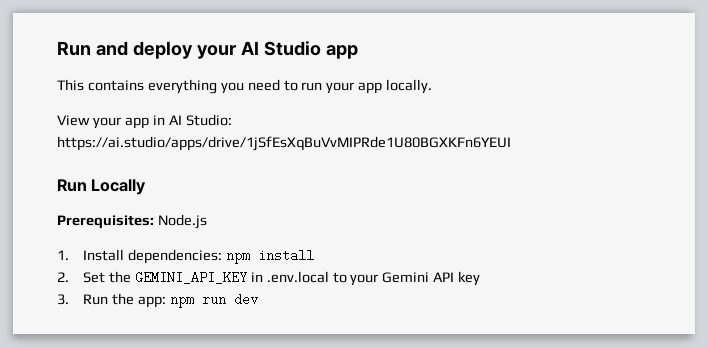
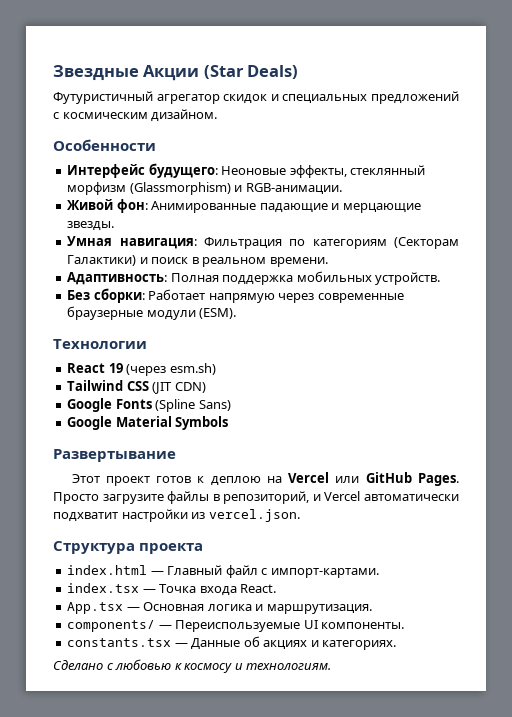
[57,41,358,59] [57,79,433,94] [57,114,232,129] [57,136,511,151] [57,179,147,195] [57,214,207,229] [57,249,314,264] [57,271,481,286] [57,293,258,308] Run and deploy your AI Studio app // This contains everything you need to run your app locally. // View your app in AI Studio: https://ai.studio/apps/drive/1jSfEsXqBuVvMIPRde1U80BGXKFn6YEUI // Run Locally // Prerequisites: Node.js // 1. Install dependencies: npm install // 2. Set the GEMINI_API_KEY in .env.local to your Gemini API key // 3. Run the app: npm run dev -> [53,65,299,81] [53,91,459,104] [53,109,218,122] [53,139,156,151] [67,163,426,178] [67,182,342,195] [67,199,421,213] [67,221,115,231] [67,236,459,249] [67,255,328,267] [67,271,441,285] [67,288,404,303] [67,306,237,320] [53,339,147,349] [67,363,216,376] [67,380,206,394] [67,398,231,412] [67,416,229,430] [53,449,176,462] [71,472,459,486] [53,491,459,504] [53,509,300,522] [53,541,204,554] [67,565,379,578] [67,583,277,596] [67,602,372,614] [67,620,405,632] [67,636,397,650] [53,659,332,673] Звездные Акции (Star Deals) // Футуристичный агрегатор скидок и специальных предложений с космическим дизайном. // Особенности // Интерфейс будущего: Неоновые эффекты, стеклянный морфизм (Glassmorphism) и RGB-анимации. // Живой фон: Анимированные падающие и мерцающие звезды. // Умная навигация: Фильтрация по категориям (Секторам Галактики) и поиск в реальном времени. // Адаптивность: Полная поддержка мобильных устройств. // Без сборки: Работает напрямую через современные браузерные модули (ESM). // Технологии // React 19 (через esm.sh) // Tailwind CSS (JIT CDN) // Google Fonts (Spline Sans) // Google Material Symbols // Развертывание // Этот проект готов к деплою на Vercel или GitHub Pages. Просто загрузите файлы в репозиторий, и Vercel автоматически подхватит настройки из vercel.json. // Структура проекта // index.html — Главный файл с импорт-картами. // index.tsx — Точка входа React. // App.tsx — Основная логика и маршрутизация. // components/ — Переиспользуемые UI компоненты. // constants.tsx — Данные об акциях и категориях. // Сделано с любовью к космосу и технологиям.

